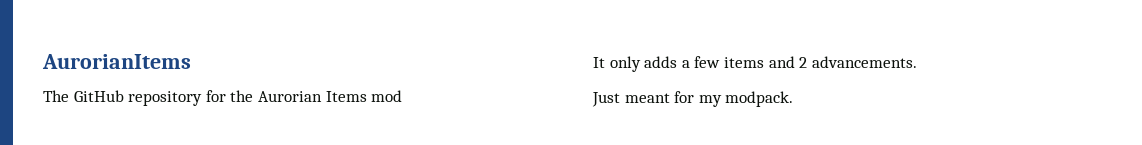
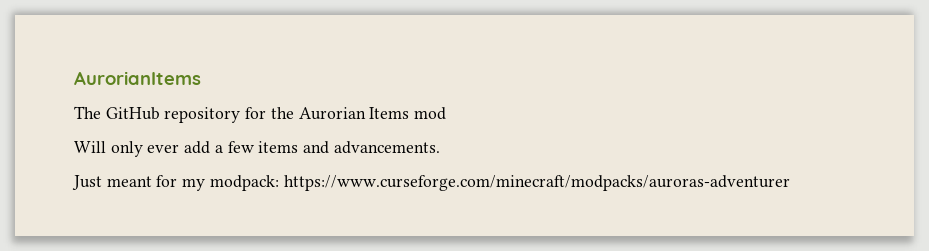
[593,56,678,72] It only adds -> [74,141,211,157] Will only ever add
[799,57,808,68] 2 -> (330, 147) none
[725,91,794,107] modpack. -> [209,175,790,191] modpack: https://www.curseforge.com/minecraft/modpacks/auroras-adventurer

